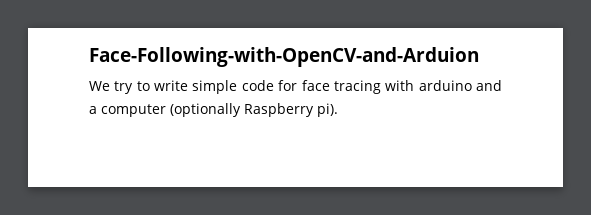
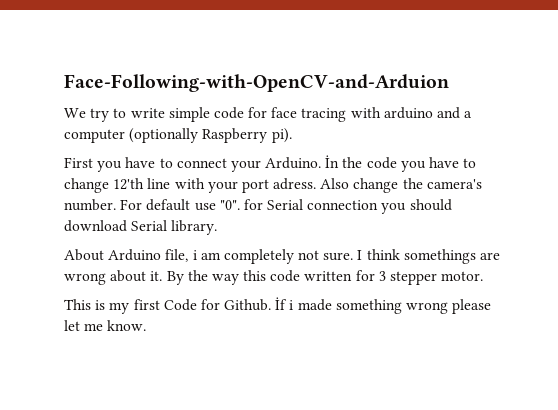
(338, 110) none -> [64,155,477,172] [64,178,482,193] [64,199,452,214] [64,220,218,235] [64,249,501,264] [64,270,484,285] [64,297,492,314] [64,320,147,331] // First you have to connect your Arduino. İn the code you have to change 12'th line with your port adress. Also change the camera's number. For default use "0". for Serial connection you should download Serial library. // About Arduino file, i am completely not sure. I think somethings are wrong about it. By the way this code written for 3 stepper motor. // This is my first Code for Github. İf i made something wrong please let me know.

